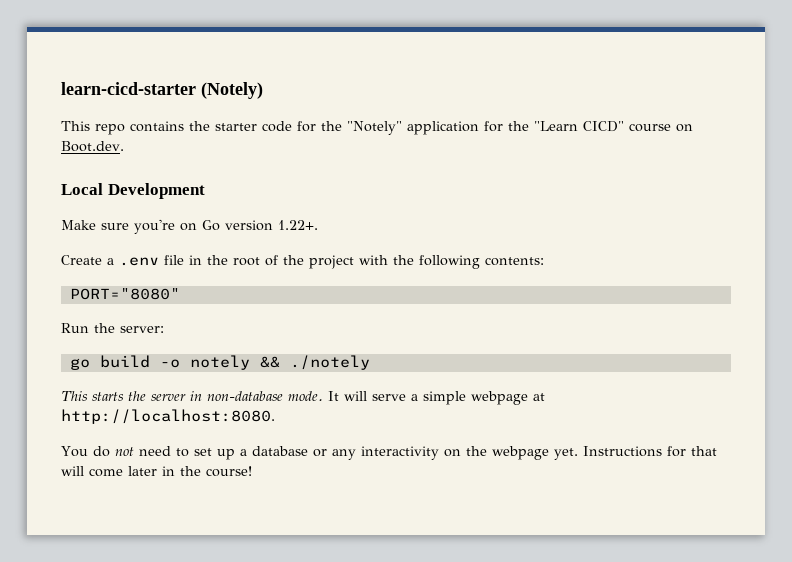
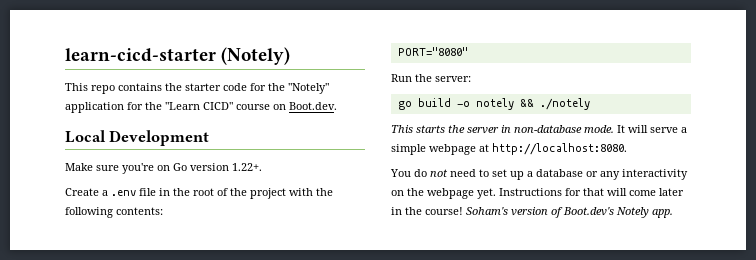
(252, 471) none -> [466,207,673,218] Soham's version of Boot.dev's Notely app.

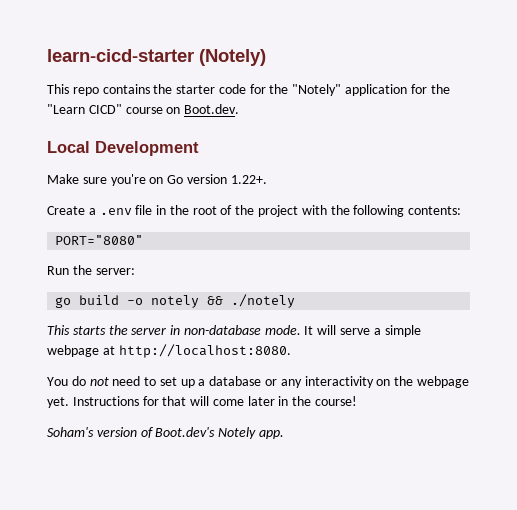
(463, 211) none -> (358, 401) //

